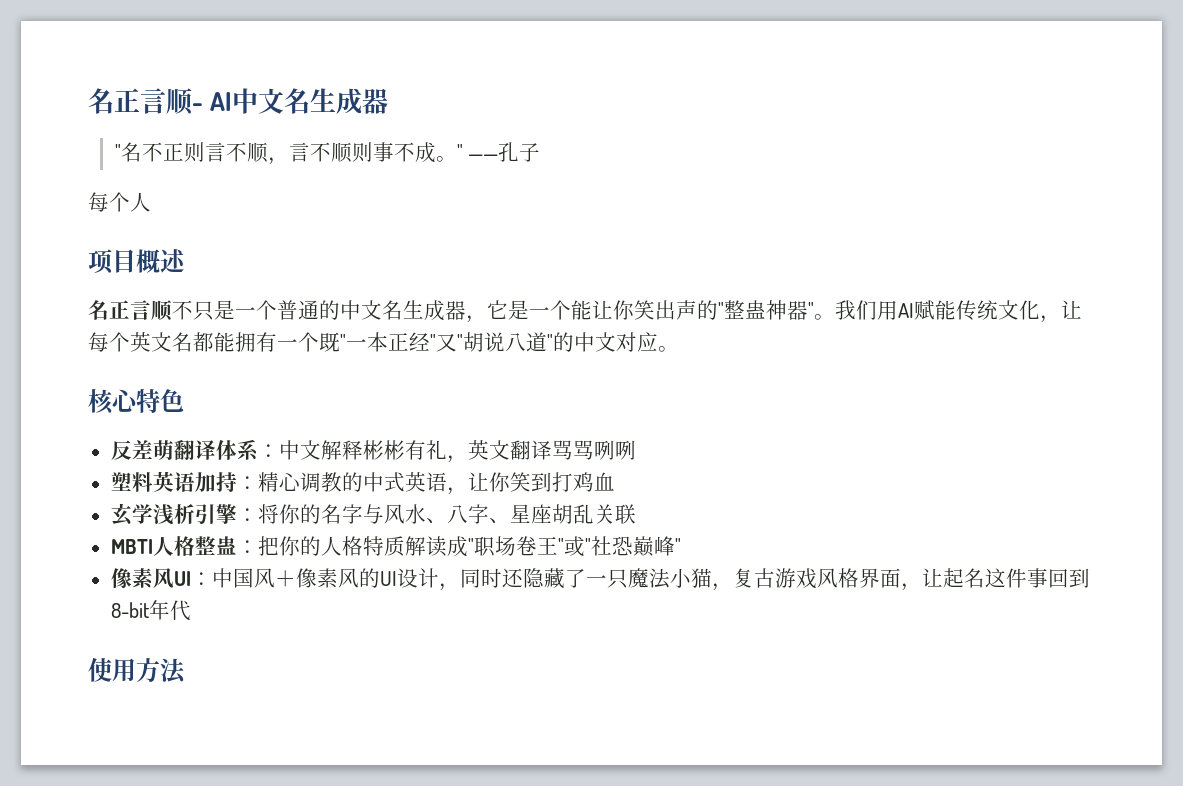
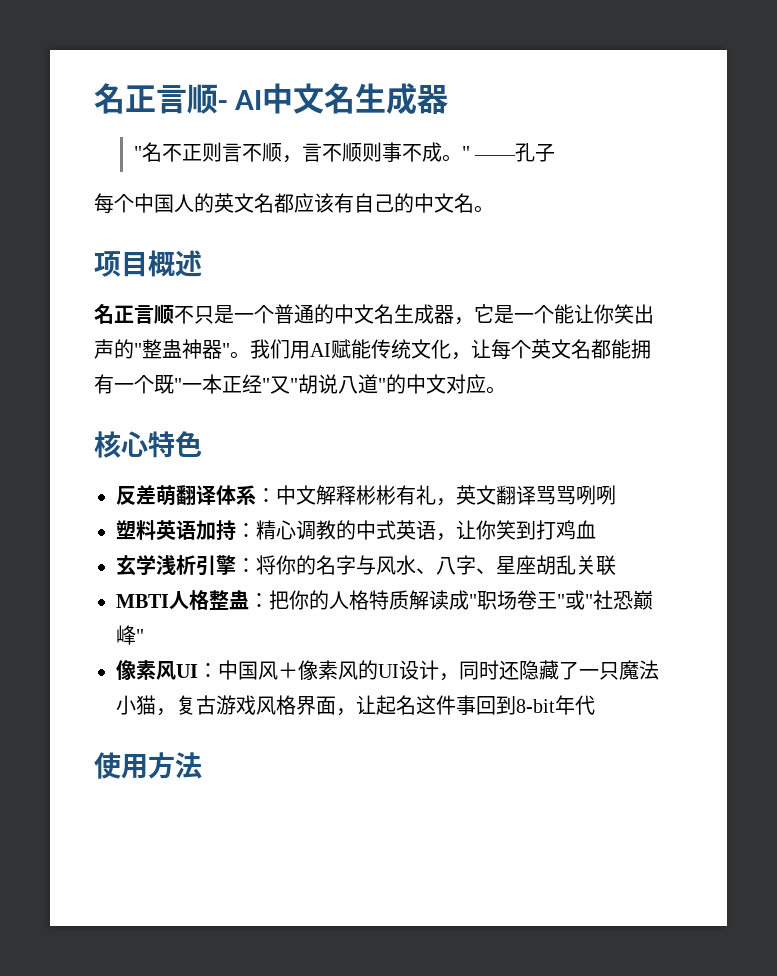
[130,192,151,212] 人 -> [134,193,494,213] 中国人的英文名都应该有自己的中文名。

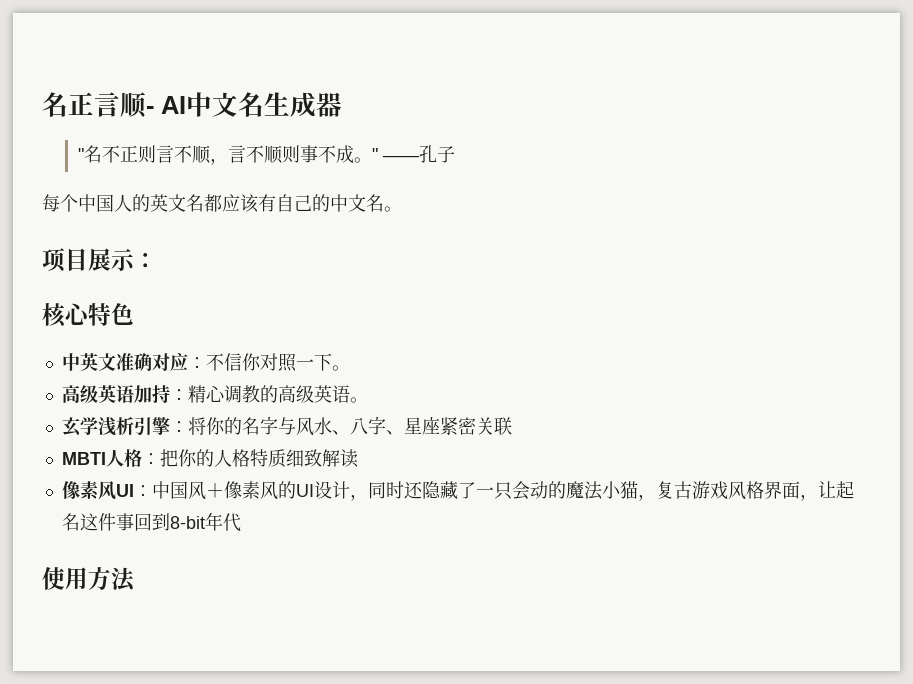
[148,250,202,277] [94,304,654,325] [94,339,651,360] [94,374,506,394] [94,431,202,458] [116,485,616,506] [116,520,156,540] 概述 // 名正言顺不只是一个普通的中文名生成器，它是一个能让你笑出声的"整蛊神器"。我们用AI赋能传统文化，让每个英文名都能拥有一个既"一本正经"又"胡说八道"的中文对应。 // 核心特色 // 反差萌翻译体系：中文解释彬彬有礼，英文翻译骂骂咧咧 // 塑料 -> [88,248,157,271] [42,303,134,328] [61,353,350,372] [61,385,98,403] 展示： // 核心特色 // 中英文准确对应：不信你对照一下。 // 高级
[356,520,596,541] 中式英语，让你笑到打鸡血 -> [277,385,368,403] 高级英语。
[536,555,576,575] 胡乱 -> [439,417,476,435] 紧密
[209,590,249,610] 整蛊 -> (142, 458) none
(409, 600) none -> [285,449,322,467] 细致
[449,590,653,610] [116,625,144,645] 成"职场卷王"或"社恐巅峰" -> (358, 458) none
(619, 671) none -> [511,481,566,500] 会动的

